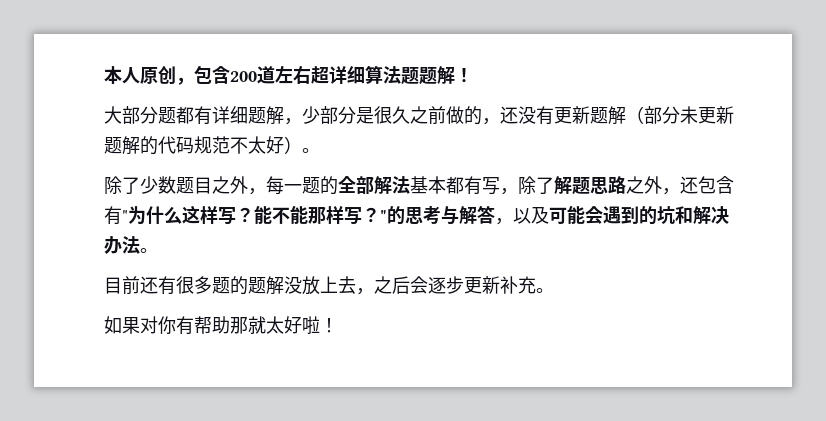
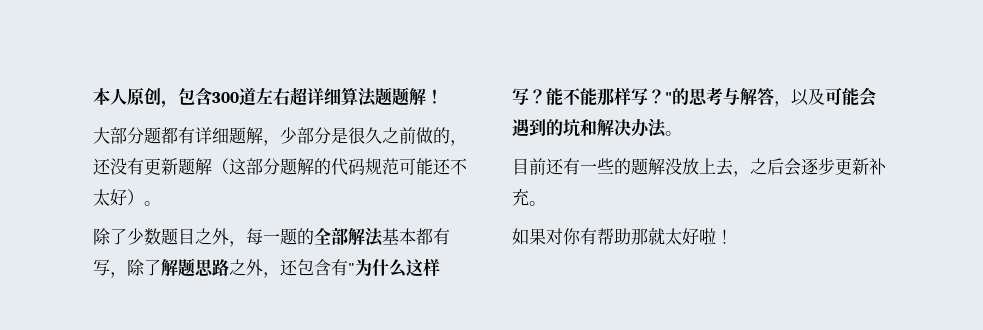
[230,71,257,82] 200 -> [212,92,239,103] 300
[644,106,734,124] 部分未更新 -> [229,158,280,175] 这部分
(230, 145) none -> [399,158,451,175] 可能还
[176,276,230,294] 很多题 -> [580,158,614,174] 一些

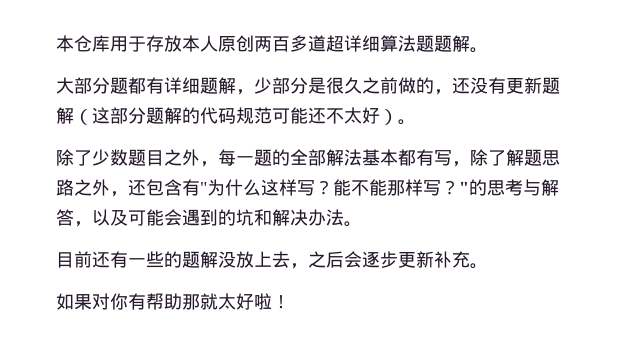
[93,87,290,108] 本人原创，包含300道左右 -> [56,35,326,52] 本仓库用于存放本人原创两百多道
[426,89,443,104] ！ -> [470,47,488,53] 。

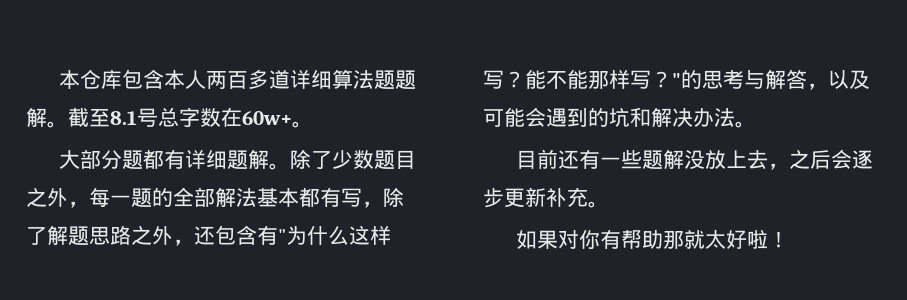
[110,35,254,52] 用于存放本人原创 -> [121,69,206,89] 包含本人
[326,35,344,52] 超 -> (290, 79) none
(488, 50) none -> [68,107,313,128] 截至8.1号总字数在60w+。
[236,77,560,95] [56,107,416,125] ，少部分是很久之前做的，还没有更新题解（这部分题解的代码规范可能还不太好）。 // -> [268,163,290,170] 。
[164,251,182,268] 的 -> (642, 159) none

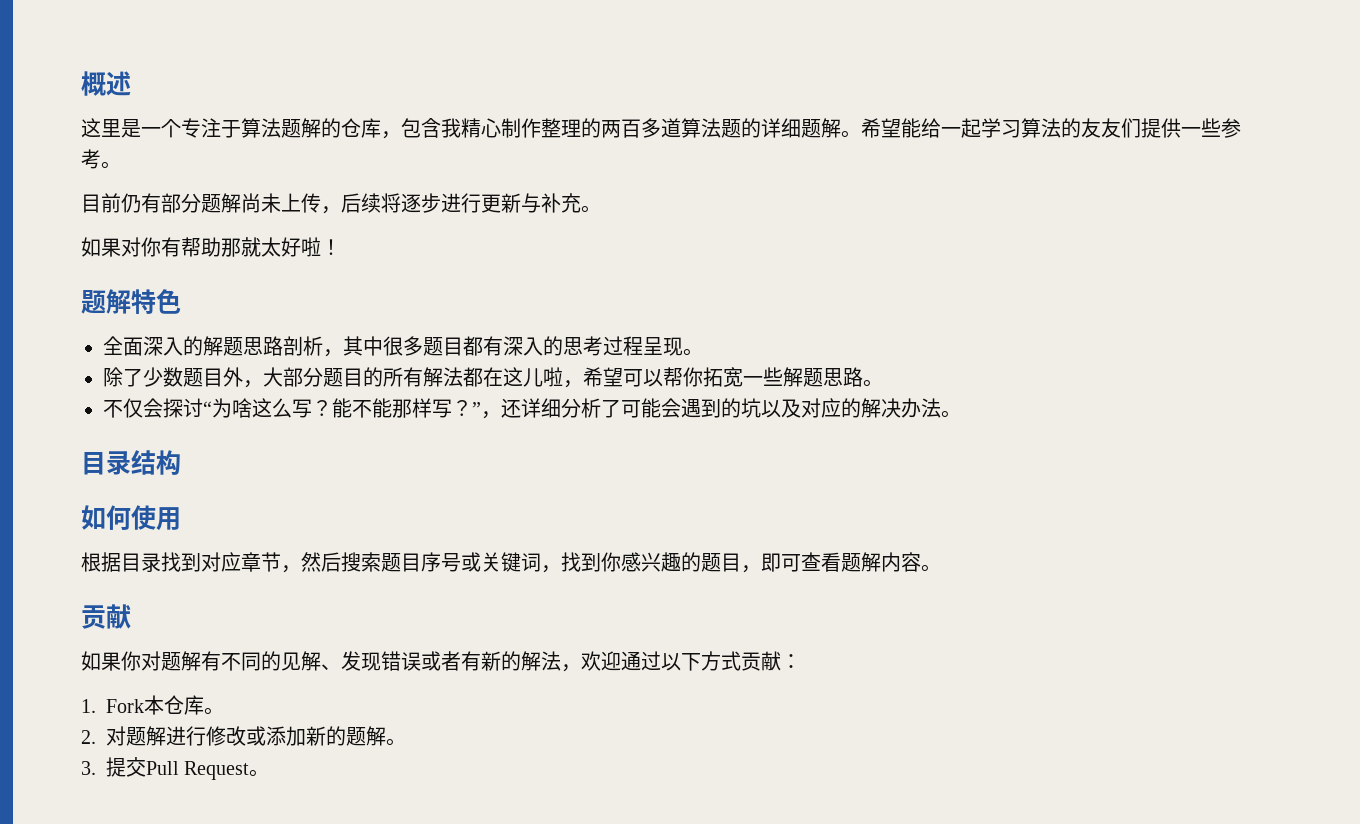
[58,69,416,90] [26,107,313,128] [58,149,416,170] [26,187,404,208] [26,225,391,246] [483,69,870,90] [483,107,756,128] [515,149,873,170] [483,187,546,208] 本仓库包含本人两百多道详细算法题题解。截至8.1号总字数在60w+。 // 大部分题都有详细题解。除了少数题目之外，每一题的全部解法基本都有写，除了解题思路之外，还包含有"为什么这样写？能不能那样写？"的思考与解答，以及可能会遇到的坑和解决办法。 // 目前还有一些题解没放上去，之后会逐步更新 -> [81,71,131,96] [81,118,1241,139] [81,149,121,169] [81,193,541,214] 概述 // 这里是一个专注于算法题解的仓库，包含我精心制作整理的两百多道算法题的详细题解。希望能给一起学习算法的友友们提供一些参考。 // 目前仍有部分题解尚未上传，后续将逐步进行更新与
(789, 239) none -> [81,289,181,314] [103,336,703,357] [103,367,883,388] [103,398,961,419] [81,450,181,475] [81,505,181,531] [81,552,941,573] [81,604,131,629] [81,651,801,672] [81,695,224,715] [81,726,406,746] [81,757,270,780] // 题解特色 // 全面深入的解题思路剖析，其中很多题目都有深入的思考过程呈现。 // 除了少数题目外，大部分题目的所有解法都在这儿啦，希望可以帮你拓宽一些解题思路。 // 不仅会探讨“为啥这么写？能不能那样写？”，还详细分析了可能会遇到的坑以及对应的解决办法。 // 目录结构 // 如何使用 // 根据目录找到对应章节，然后搜索题目序号或关键词，找到你感兴趣的题目，即可查看题解内容。 // 贡献 // 如果你对题解有不同的见解、发现错误或者有新的解法，欢迎通过以下方式贡献： // 1. Fork本仓库。 // 2.对题解进行修改或添加新的题解。 // 3.提交Pull Request。

